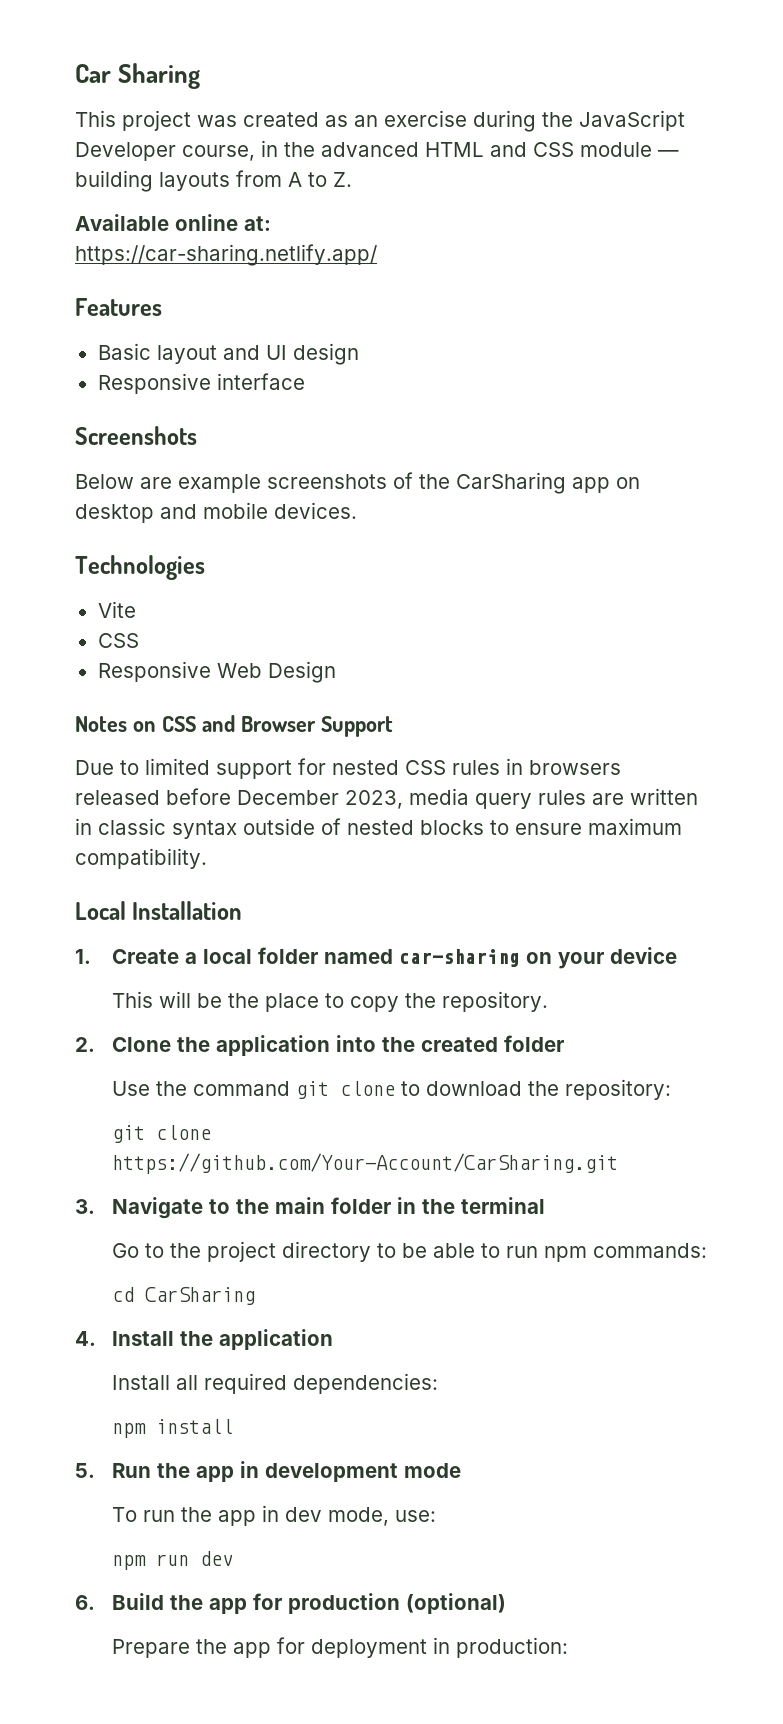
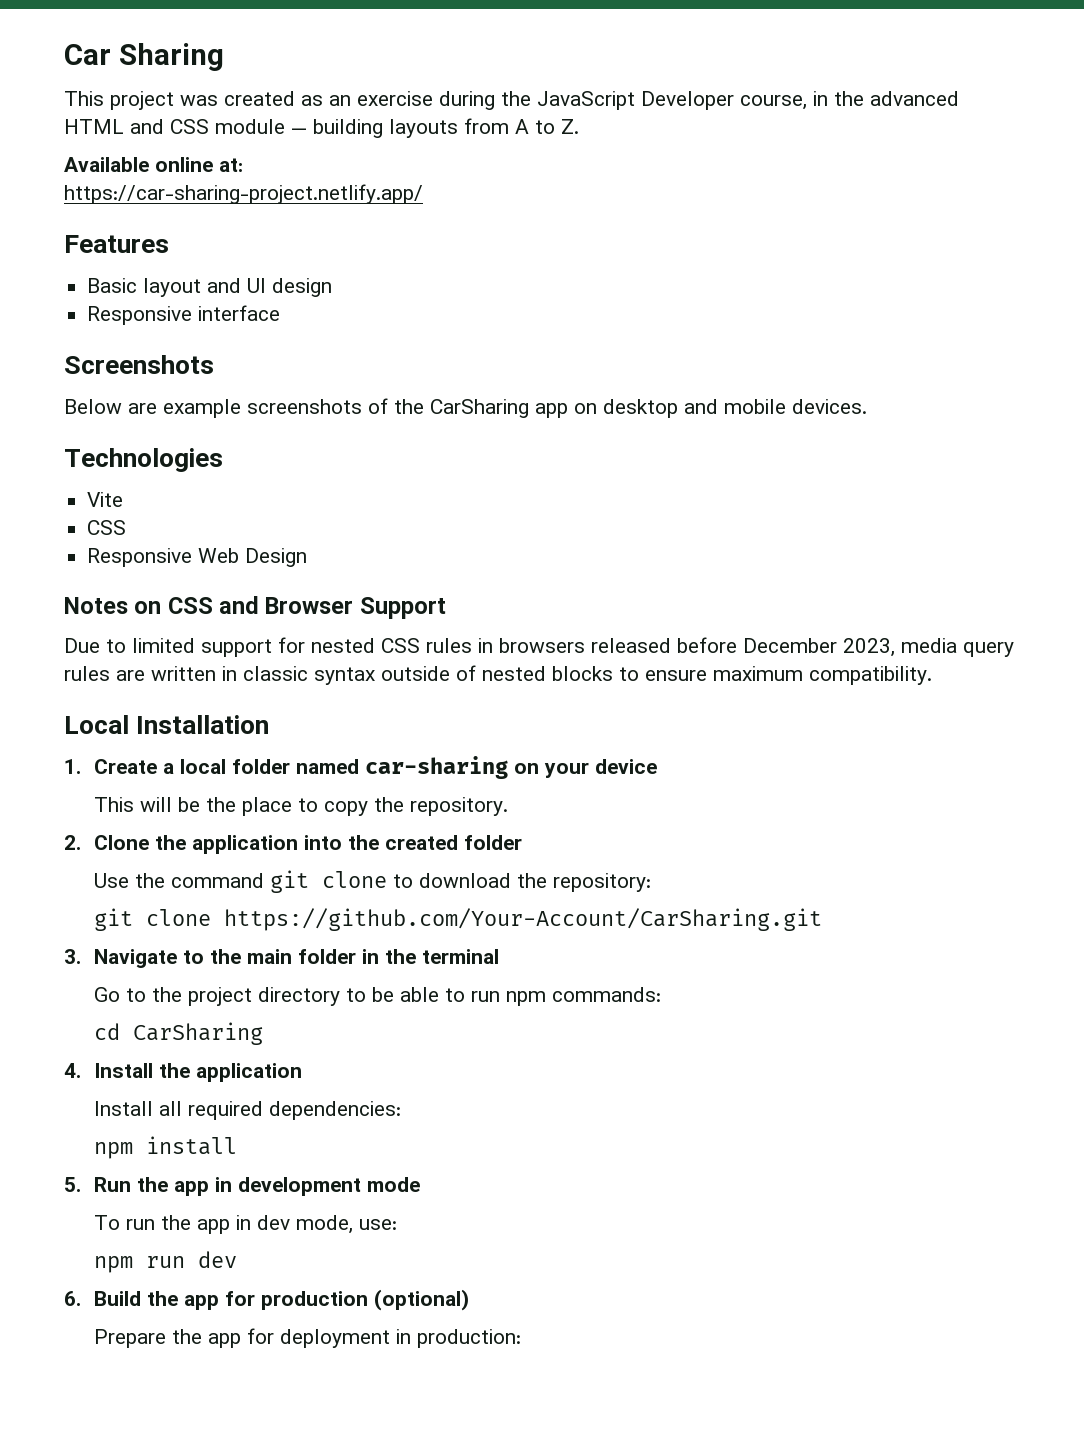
[75,244,377,266] https://car-sharing.netlify.app/ -> [64,184,423,204] https://car-sharing-project.netlify.app/

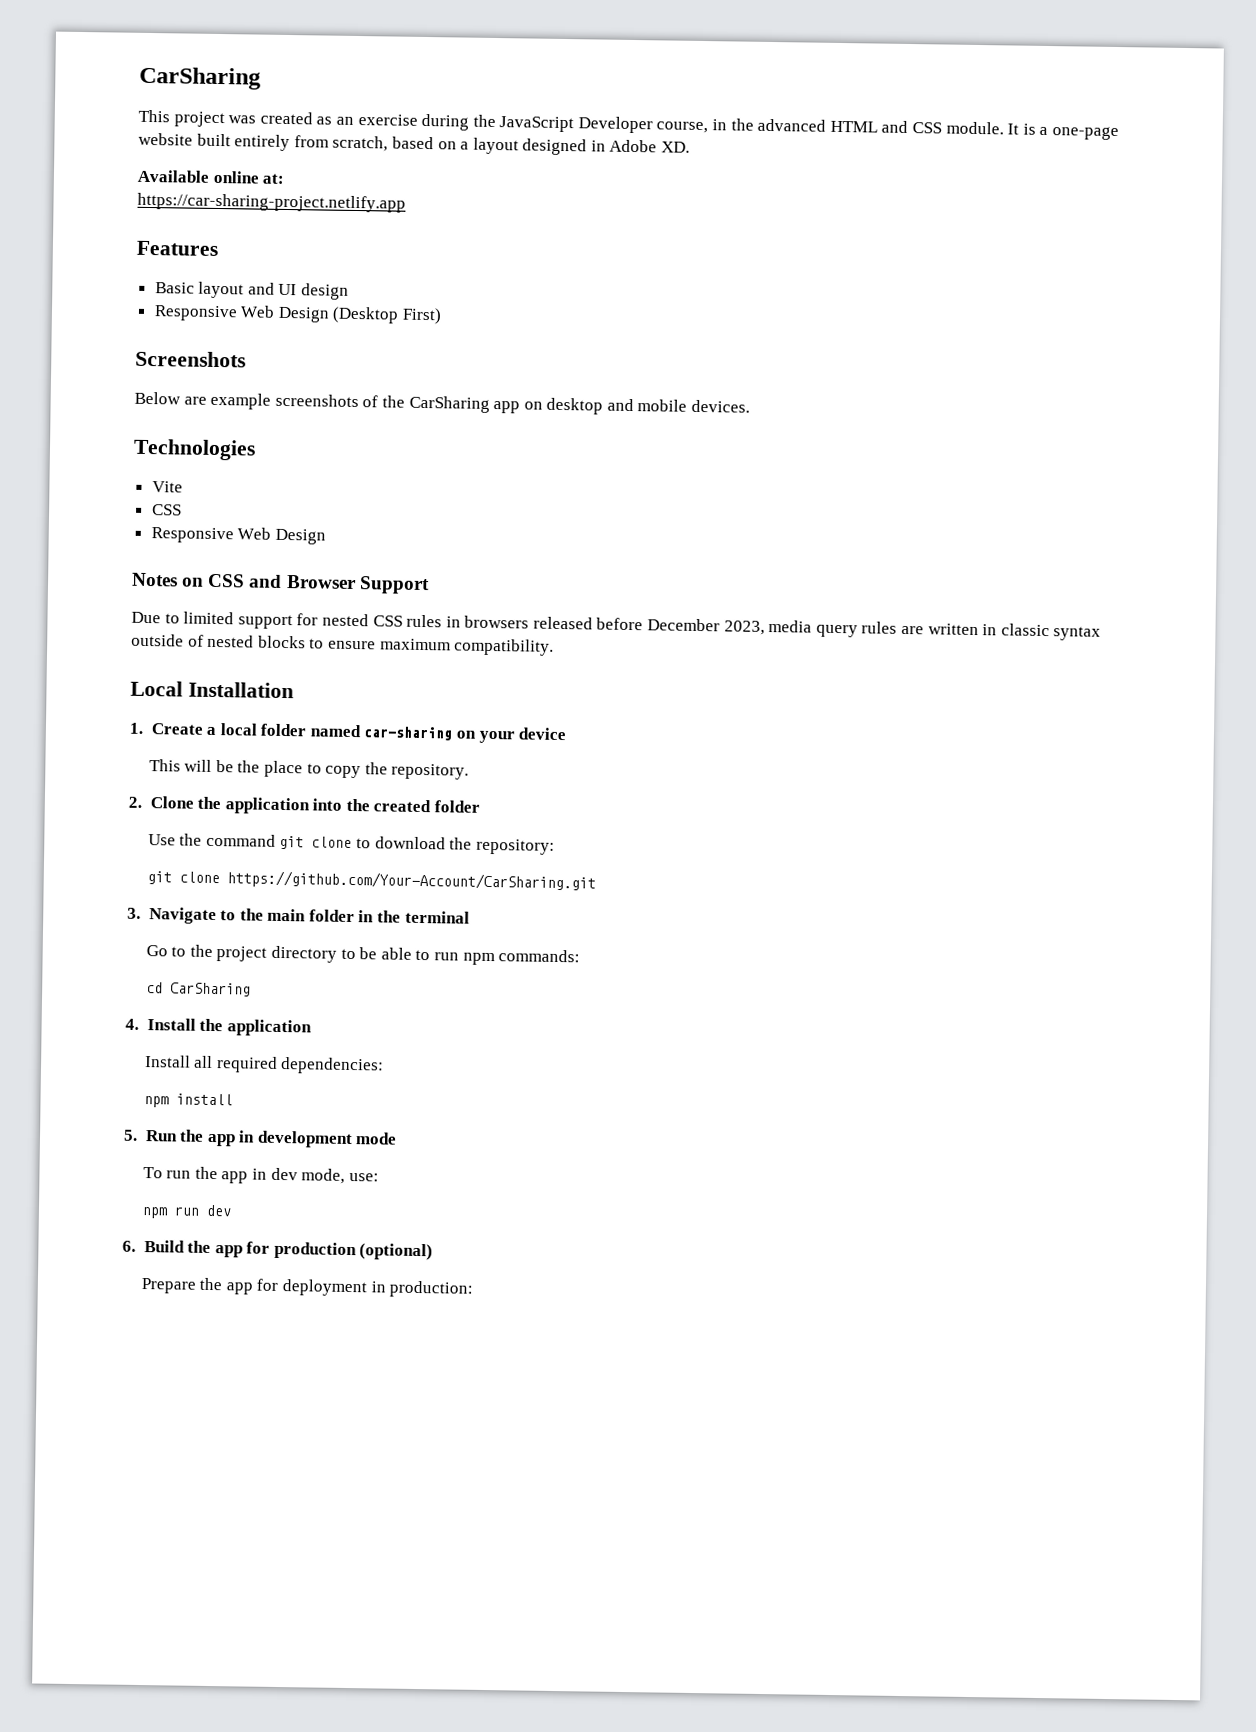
[64,43,224,71] Car Sharing -> [139,66,261,90] CarSharing
[215,118,579,138] module — building layouts from A to Z. -> [945,121,1119,141] [138,132,691,156] module. It is a one-page website built entirely from scratch, based on a layout designed in Adobe XD.
[64,184,423,204] https://car-sharing-project.netlify.app/ -> [137,192,406,213] https://car-sharing-project.netlify.app
[198,305,281,321] interface -> [240,305,443,325] Web Design (Desktop First)

